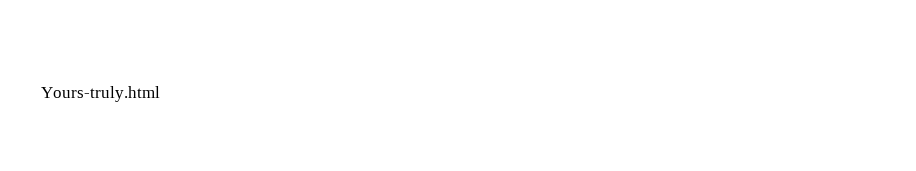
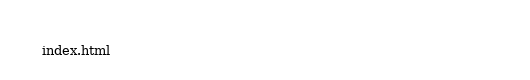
[41,86,160,102] Yours-truly.html -> [42,45,110,55] index.html

